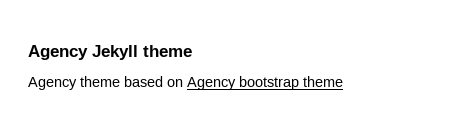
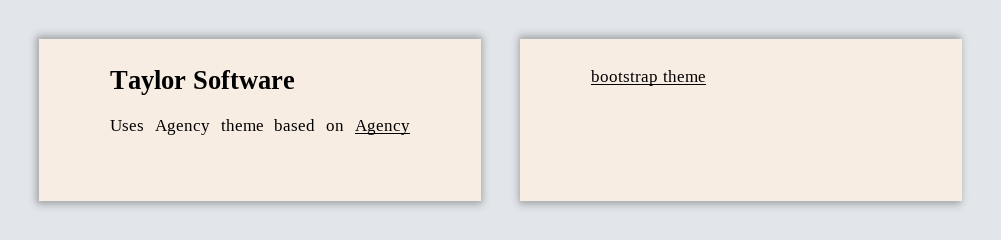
[28,45,192,60] Agency Jekyll theme // -> [110,70,296,95] [110,120,144,131] Taylor Software // Uses

